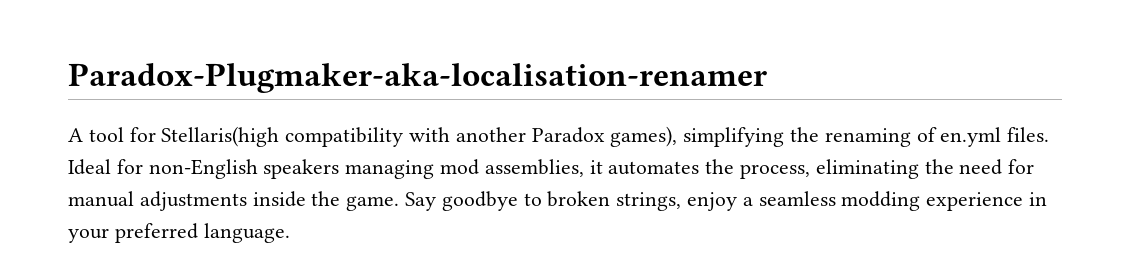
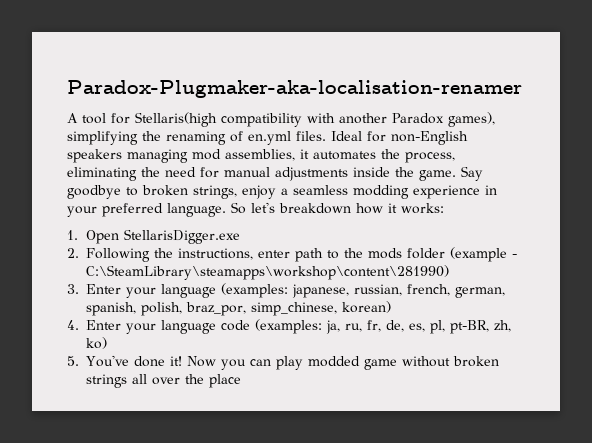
(290, 233) none -> [231,202,444,214] [67,229,241,244] [67,247,518,262] [86,265,450,280] [67,283,506,298] [86,301,392,316] [67,319,512,334] [86,337,108,349] [67,355,500,370] [86,374,242,388] So let's breakdown how it works: // 1. Open StellarisDigger.exe // 2. Following the instructions, enter path to the mods folder (example - C:\SteamLibrary\steamapps\workshop\content\281990) // 3. Enter your language (examples: japanese, russian, french, german, spanish, polish, braz_por, simp_chinese, korean) // 4. Enter your language code (examples: ja, ru, fr, de, es, pl, pt-BR, zh, ko) // 5. You've done it! Now you can play modded game without broken strings all over the place

